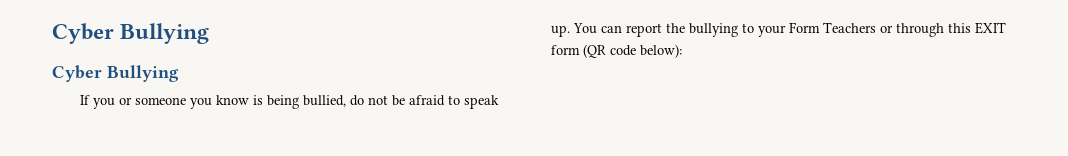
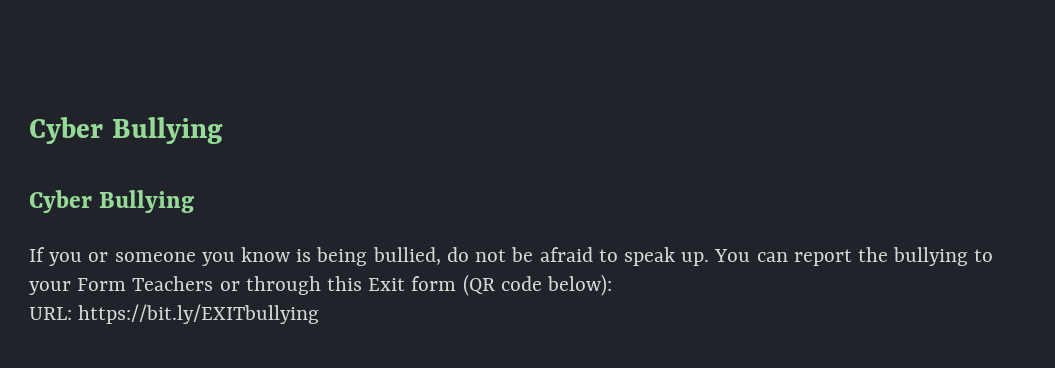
[975,22,1006,34] EXIT -> [368,278,406,291] Exit
(682, 51) none -> [29,304,320,324] // URL: https://bit.ly/EXITbullying

